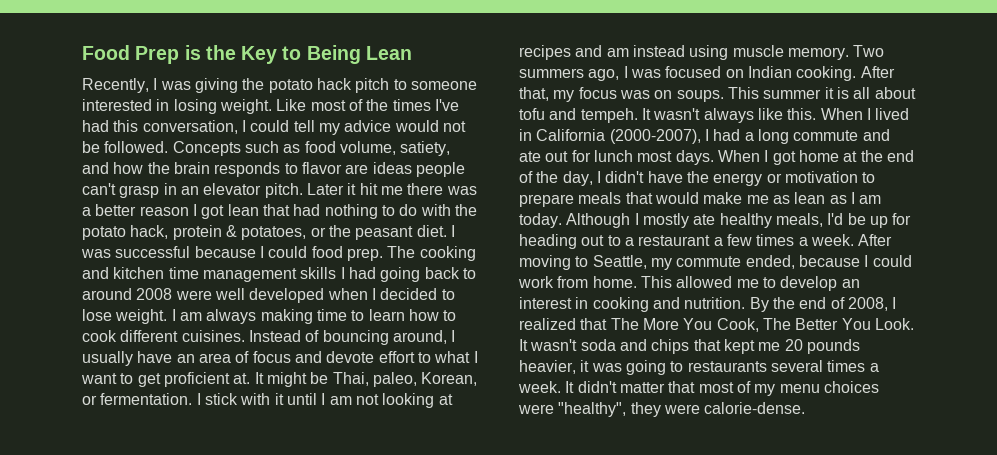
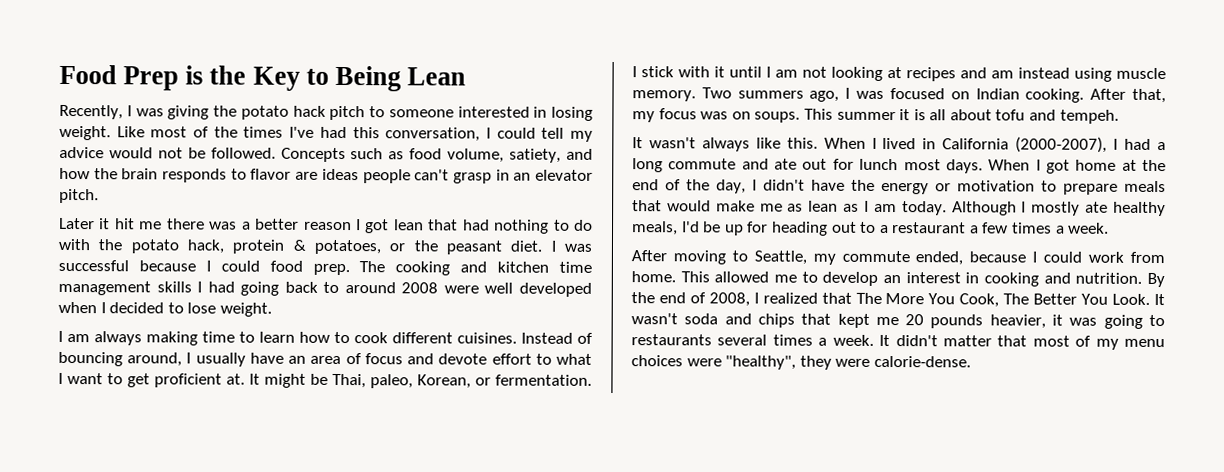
(303, 190) none -> (99, 196) //
(168, 316) none -> (272, 309) //
(638, 115) none -> (1119, 116) //
(854, 240) none -> (1110, 228) //

